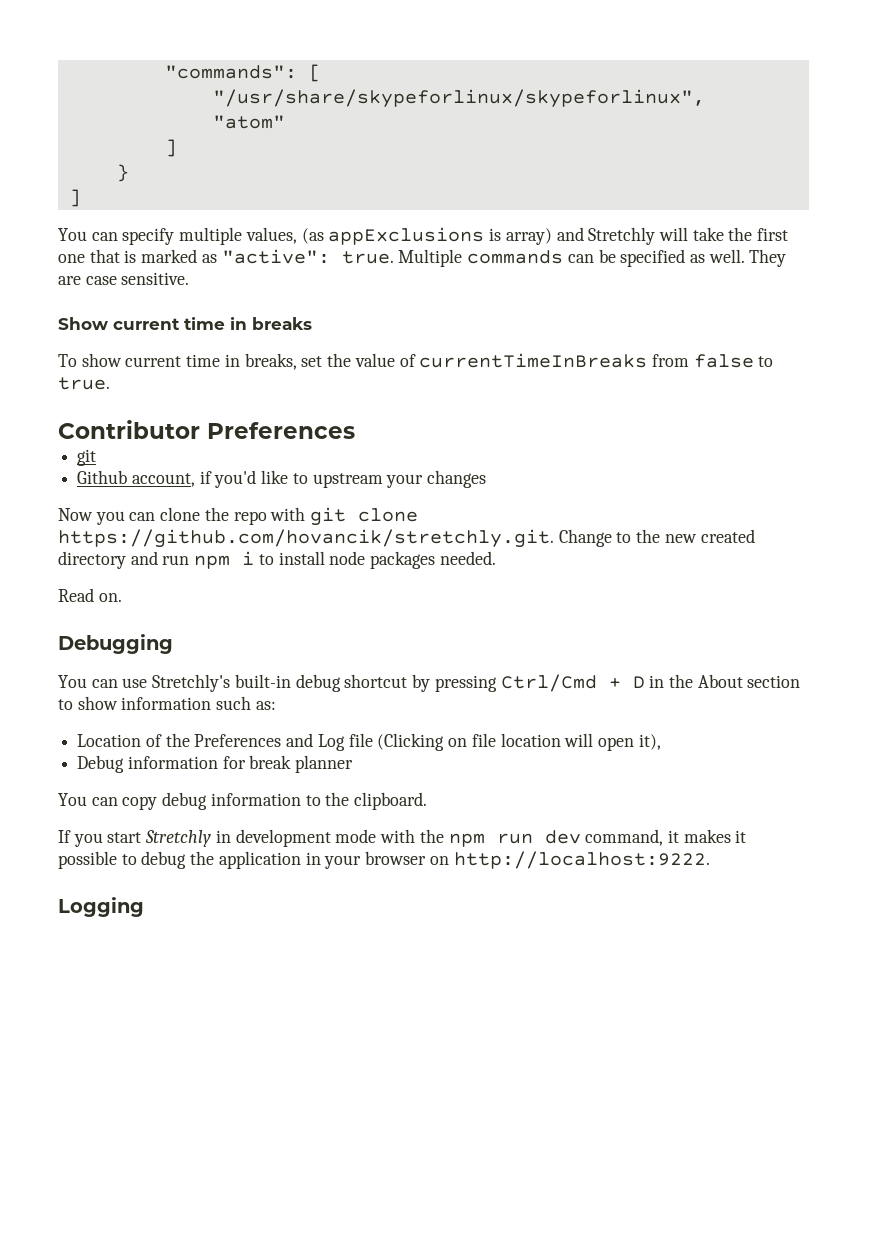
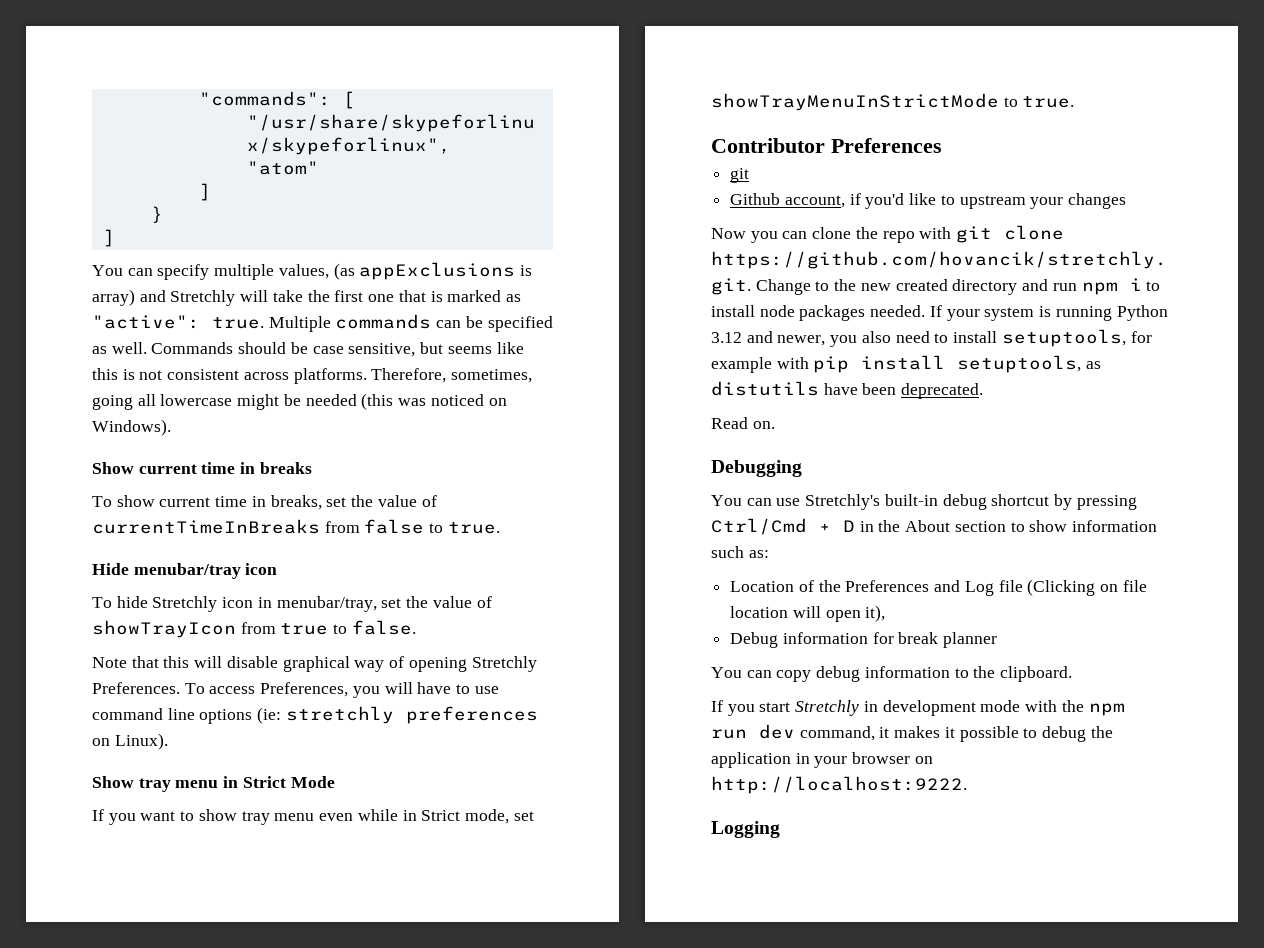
[749,249,787,267] [58,272,190,285] They are case sensitive. -> [151,342,524,357] [92,368,533,384] [92,393,507,410] [92,419,171,436] Commands should be case sensitive, but seems like this is not consistent across platforms. Therefore, sometimes, going all lowercase might be needed (this was noticed on Windows).
(110, 383) none -> [92,563,278,579] [92,596,492,612] [92,620,416,638] [92,656,537,672] [92,682,499,698] [92,706,538,724] [92,733,168,750] [92,776,335,792] [92,809,534,825] [711,93,1075,111] // Hide menubar/tray icon // To hide Stretchly icon in menubar/tray, set the value of showTrayIcon from true to false. // Note that this will disable graphical way of opening Stretchly Preferences. To access Preferences, you will have to use command line options (ie: stretchly preferences on Linux). // Show tray menu in Strict Mode // If you want to show tray menu even while in Strict mode, set showTrayMenuInStrictMode to true.
(496, 558) none -> [929,305,1168,321] [711,329,1152,347] [711,355,1102,373] [711,381,984,399] If your system is running Python 3.12 and newer, you also need to install setuptools, for example with pip install setuptools, as distutils have been deprecated.

